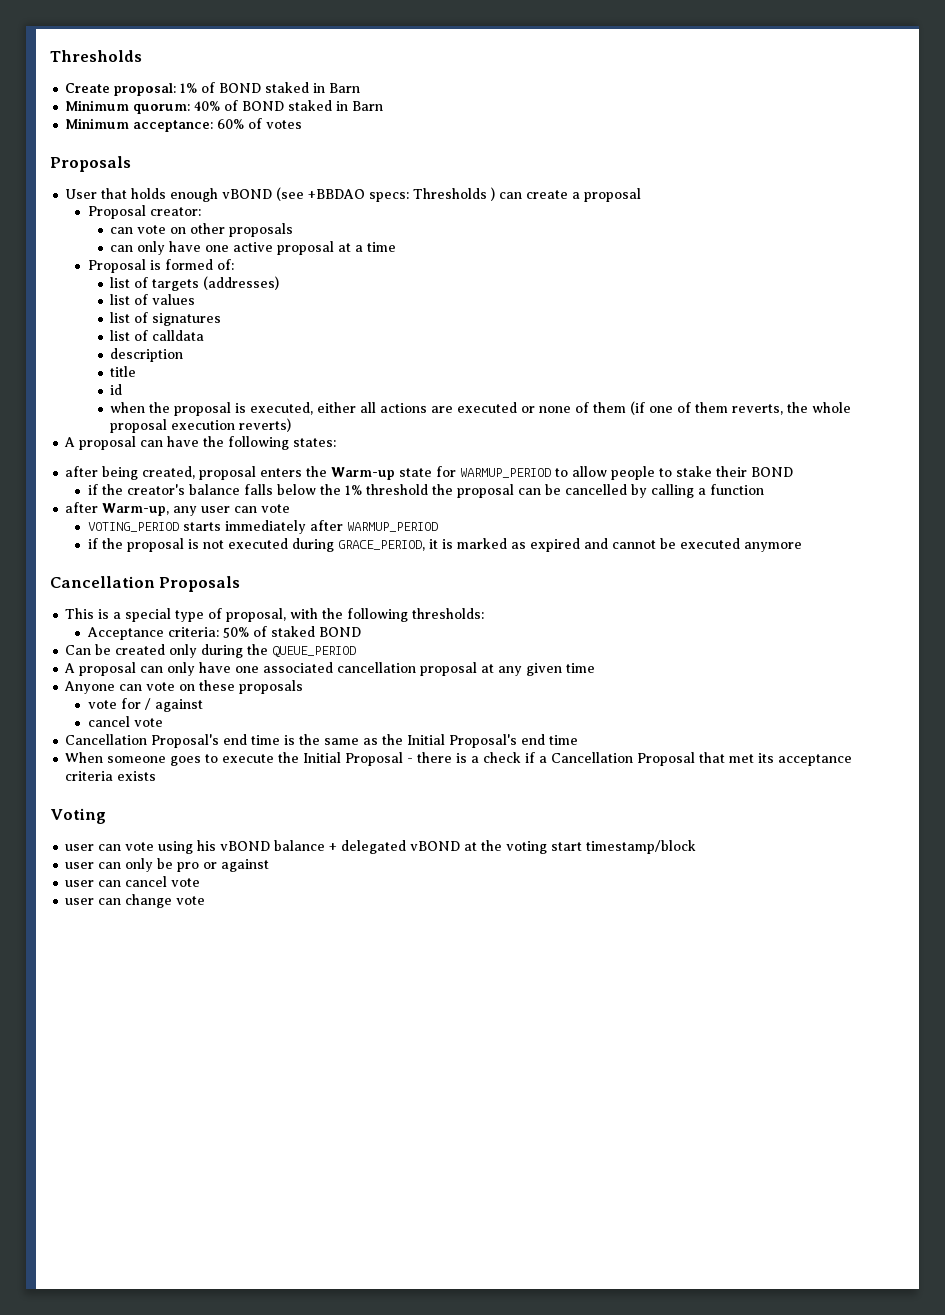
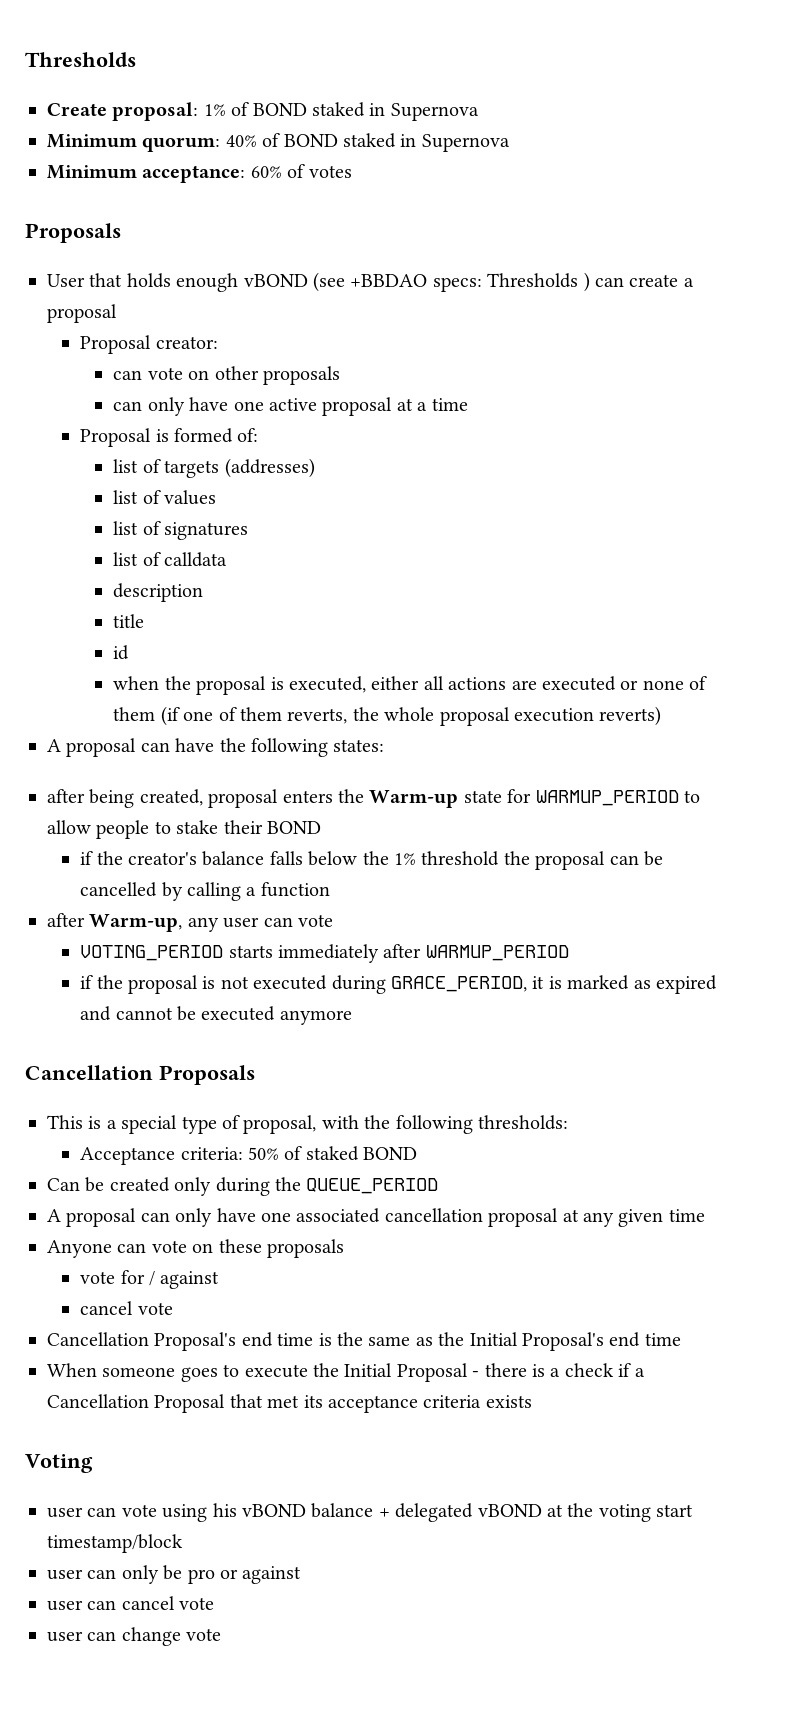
[329,83,361,93] Barn -> [390,103,479,121] Supernova
[352,101,384,111] Barn -> [421,134,510,152] Supernova

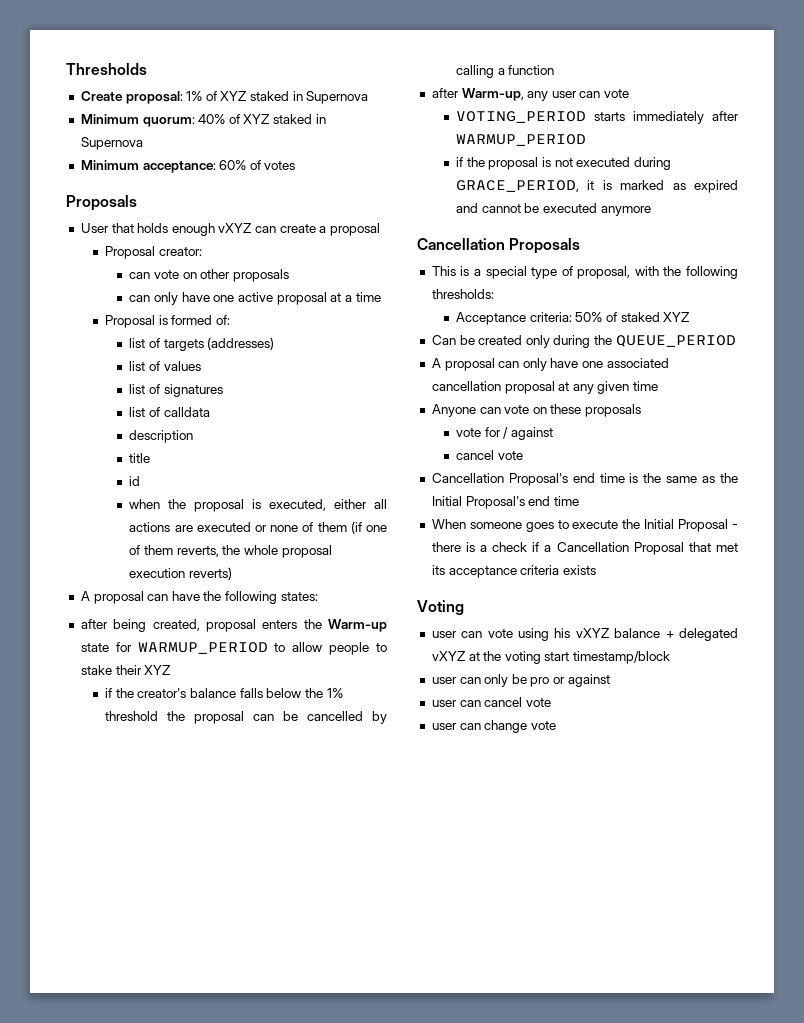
[252,103,307,116] BOND -> [220,91,247,101] XYZ
[283,134,338,147] BOND -> [243,114,270,124] XYZ
[243,272,590,292] vBOND (see +BBDAO specs: Thresholds ) -> [218,223,252,233] vXYZ
[267,821,321,834] BOND -> [144,665,171,675] XYZ
[363,1147,418,1160] BOND -> [663,312,690,322] XYZ
[242,1504,306,1517] vBOND -> [575,628,609,638] vXYZ
[477,1504,542,1517] vBOND -> [431,651,465,661] vXYZ

